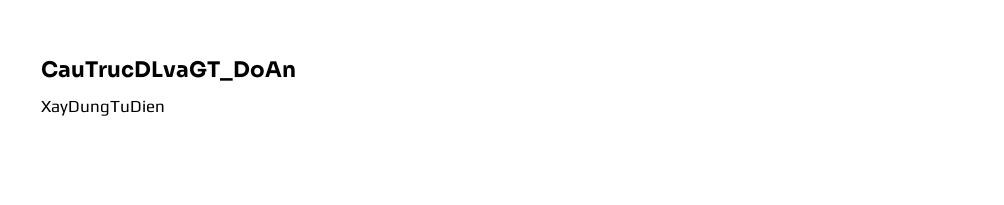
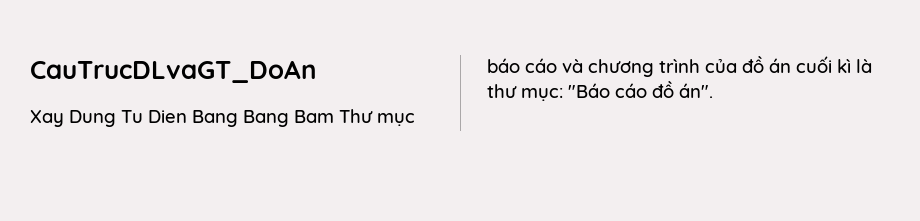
[41,100,165,116] XayDungTuDien -> [30,109,415,127] [487,56,872,77] [487,81,713,101] Xay Dung Tu Dien Bang Bang Bam Thư mục báo cáo và chương trình của đồ án cuối kì là thư mục: "Báo cáo đồ án".

